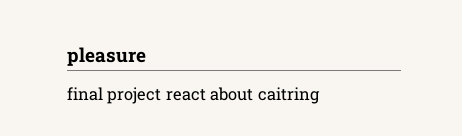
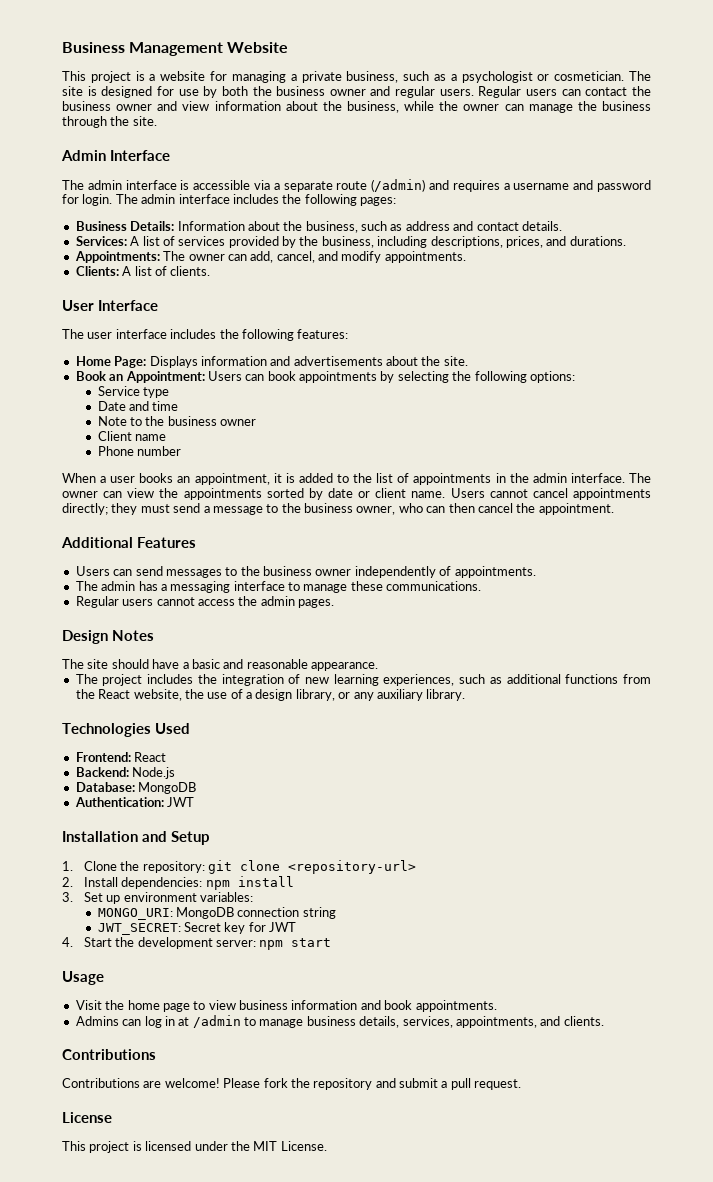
[67,47,146,66] [67,87,320,104] pleasure // final project react about caitring -> [62,42,289,56] [62,71,651,83] [62,86,651,98] [62,101,652,113] [62,116,157,128] [61,150,170,161] [62,179,651,192] [62,194,396,206] [75,221,562,233] [75,236,626,248] [74,251,466,263] [75,266,211,276] [62,300,158,311] [62,329,349,341] [75,356,468,368] [75,371,575,383] [97,386,170,398] [97,401,179,411] [97,416,257,426] [97,431,167,441] [97,446,182,456] [62,473,651,485] [62,488,652,500] [62,503,614,515] [61,537,196,548] [75,566,536,578] [75,581,482,593] [75,596,334,608] [62,630,154,644] [62,659,378,671] [75,674,651,686] [75,689,466,701] [62,723,190,737] [75,752,167,762] [75,767,176,779] [75,782,197,794] [74,797,195,807] [62,831,210,845] [62,860,417,874] [62,876,294,890] [62,892,254,904] [97,907,336,920] [97,922,297,935] [62,937,332,950] [62,971,104,985] [75,1000,497,1012] [75,1015,604,1028] [62,1049,156,1060] [62,1078,522,1090] [62,1112,112,1123] [62,1141,327,1153] Business Management Website // This project is a website for managing a private business, such as a psychologist or cosmetician. The site is designed for use by both the business owner and regular users. Regular users can contact the business owner and view information about the business, while the owner can manage the business through the site. // Admin Interface // The admin interface is accessible via a separate route (/admin) and requires a username and password for login. The admin interface includes the following pages: // Business Details: Information about the business, such as address and contact details. // Services: A list of services provided by the business, including descriptions, prices, and durations. // Appointments: The owner can add, cancel, and modify appointments. // Clients: A list of clients. // User Interface // The user interface includes the following features: // Home Page: Displays information and advertisements about the site. // Book an Appointment: Users can book appointments by selecting the following options: // Service type // Date and time // Note to the business owner // Client name // Phone number // When a user books an appointment, it is added to the list of appointments in the admin interface. The owner can view the appointments sorted by date or client name. Users cannot cancel appointments directly; they must send a message to the business owner, who can then cancel the appointment. // Additional Features // Users can send messages to the business owner independently of appointments. // The admin has a messaging interface to manage these communications. // Regular users cannot access the admin pages. // Design Notes // The site should have a basic and reasonable appearance. // The project includes the integration of new learning experiences, such as additional functions from the React website, the use of a design library, or any auxiliary library. // Technologies Used // Frontend: React // Backend: Node.js // Database: MongoDB // Authentication: JWT // Installation and Setup // 1. Clone the repository: git clone <repository-url> // 2. Install dependencies: npm install // 3. Set up environment variables: // MONGO_URI: MongoDB connection string // JWT_SECRET: Secret key for JWT // 4. Start the development server: npm start // Usage // Visit the home page to view business information and book appointments. // Admins can log in at /admin to manage business details, services, appointments, and clients. // Contributions // Contributions are welcome! Please fork the repository and submit a pull request. // License // This project is licensed under the MIT License.

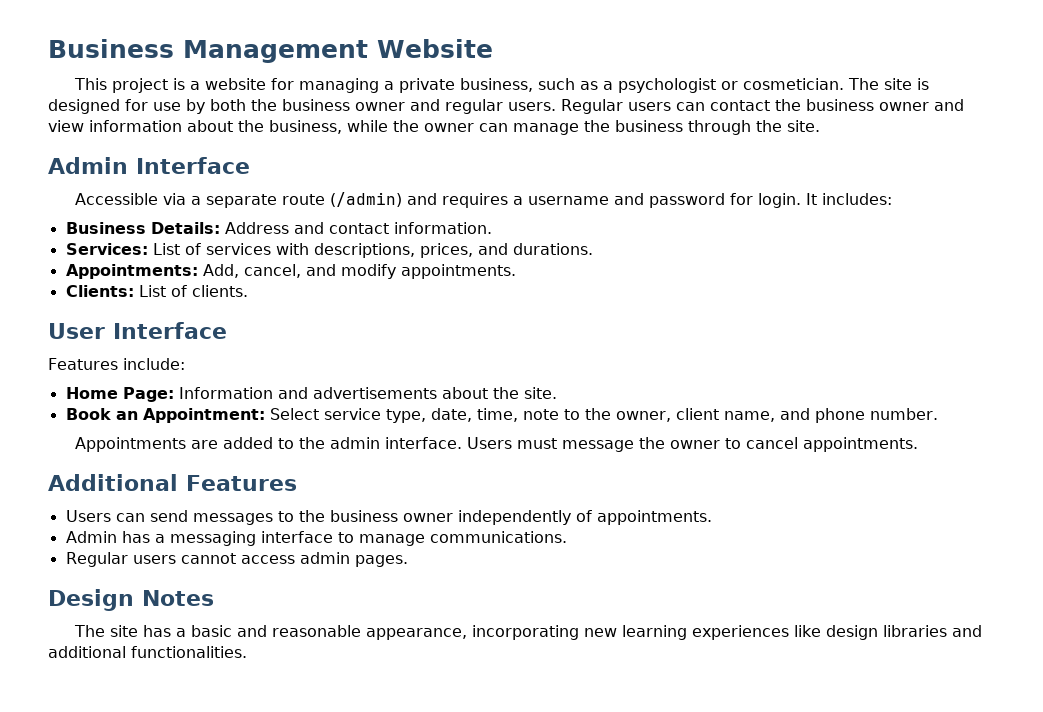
[62,180,251,190] The admin interface is accessible -> [74,193,158,205] Accessible
[115,194,396,206] [75,221,450,233] The admin interface includes the following pages: // Business Details: Information about the business, such as address -> [805,193,892,205] [65,222,289,234] It includes: // Business Details: Address
[521,221,562,231] details. -> [393,222,492,234] information.
[130,236,428,248] A list of services provided by the business, including -> [152,243,309,255] List of services with
[163,251,274,263] The owner can add, -> [202,264,239,278] Add,
[122,266,152,276] A list -> [138,285,166,297] List
[62,329,349,341] The user interface includes the following features: -> [48,358,185,370] Features include:
[149,356,267,368] Displays information -> [178,387,273,399] Information
[207,371,575,383] [97,386,170,398] [97,401,179,411] [97,416,257,426] [97,431,167,441] [97,446,182,456] [62,473,651,485] [62,488,652,500] [62,503,614,515] Users can book appointments by selecting the following options: // Service type // Date and time // Note to the business owner // Client name // Phone number // When a user books an appointment, it is added to the list of appointments in the admin interface. The owner can view the appointments sorted by date or client name. Users cannot cancel appointments directly; they must send a message to the business owner, who can then cancel the appointment. -> [269,408,938,423] [74,437,918,452] Select service type, date, time, note to the owner, client name, and phone number. // Appointments are added to the admin interface. Users must message the owner to cancel appointments.
[75,581,136,591] The admin -> [65,531,117,543] Admin
[350,581,383,591] these -> (425, 540) none
[238,596,258,606] the -> (295, 559) none
[111,659,180,669] should have -> [142,625,171,637] has
[311,662,378,671] [75,674,651,686] [75,689,466,701] [62,723,190,737] [75,752,167,762] [75,767,176,779] [75,782,197,794] [74,797,195,807] [62,831,210,845] [62,860,417,874] [62,876,294,890] [62,892,254,904] [97,907,336,920] [97,922,297,935] [62,937,332,950] [62,971,104,985] [75,1000,497,1012] [75,1015,604,1028] [62,1049,156,1060] [62,1078,522,1090] [62,1112,112,1123] [62,1141,327,1153] appearance. // The project includes the integration of new learning experiences, such as additional functions from the React website, the use of a design library, or any auxiliary library. // Technologies Used // Frontend: React // Backend: Node.js // Database: MongoDB // Authentication: JWT // Installation and Setup // 1. Clone the repository: git clone <repository-url> // 2. Install dependencies: npm install // 3. Set up environment variables: // MONGO_URI: MongoDB connection string // JWT_SECRET: Secret key for JWT // 4. Start the development server: npm start // Usage // Visit the home page to view business information and book appointments. // Admins can log in at /admin to manage business details, services, appointments, and clients. // Contributions // Contributions are welcome! Please fork the repository and submit a pull request. // License // This project is licensed under the MIT License. -> [365,625,982,640] [48,646,247,658] appearance, incorporating new learning experiences like design libraries and additional functionalities.

